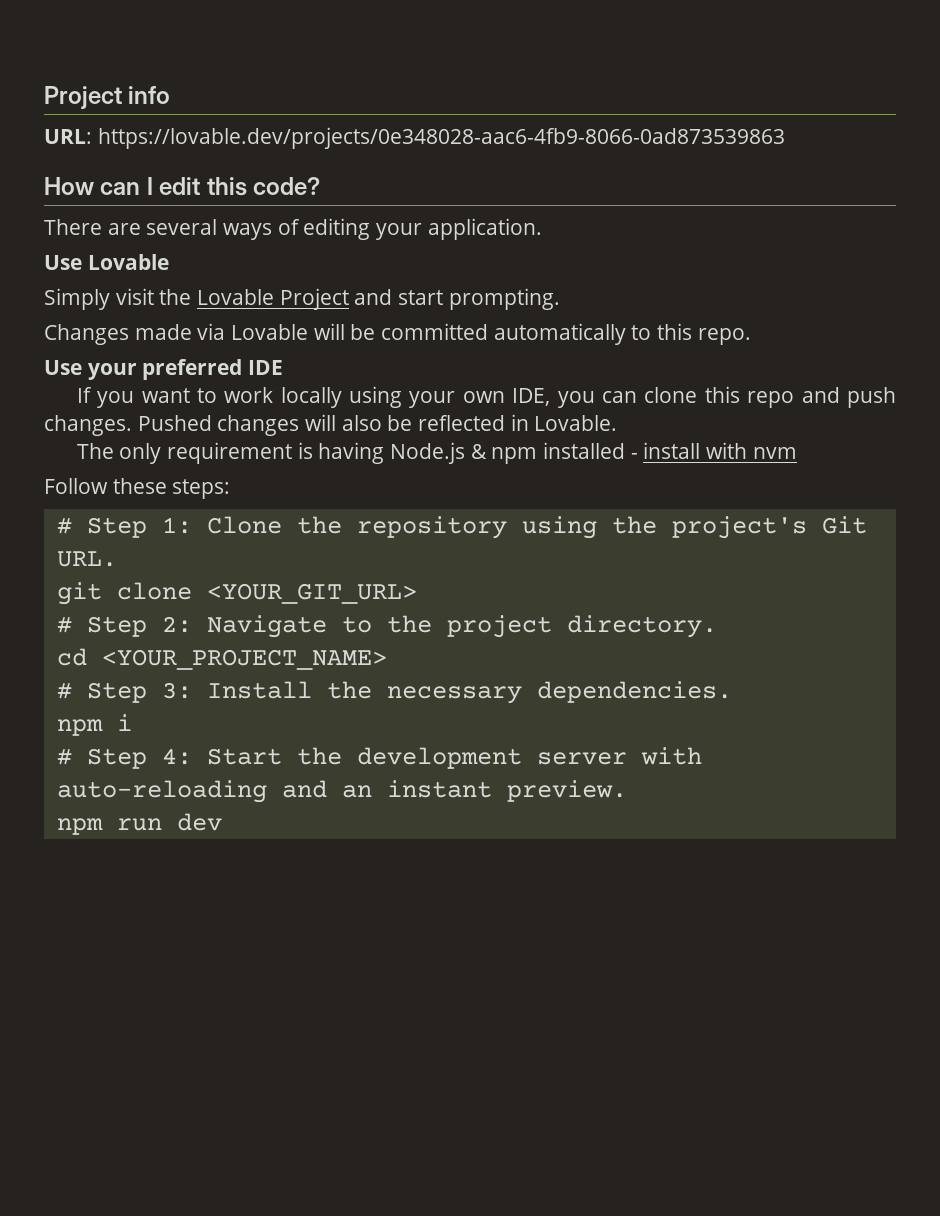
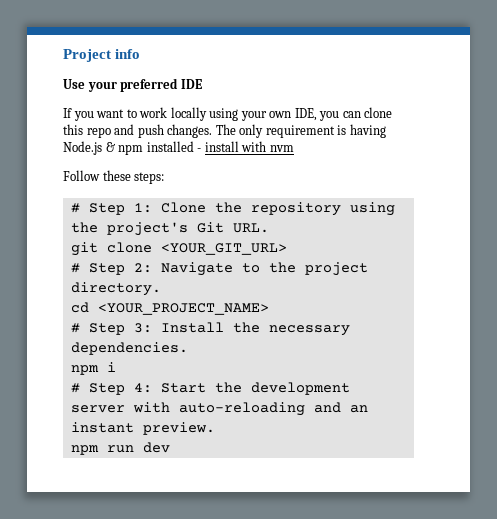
[44,127,785,149] [44,177,321,196] [44,218,542,240] [44,254,169,270] [44,288,560,310] [44,323,751,345] // URL: https://lovable.dev/projects/0e348028-aac6-4fb9-8066-0ad873539863 // How can I edit this code? // There are several ways of editing your application. // Use Lovable // Simply visit the Lovable Project and start prompting. // Changes made via Lovable will be committed automatically to this repo. -> (141, 54) none
[137,414,618,436] Pushed changes will also be reflected in Lovable. // -> (213, 131) none

